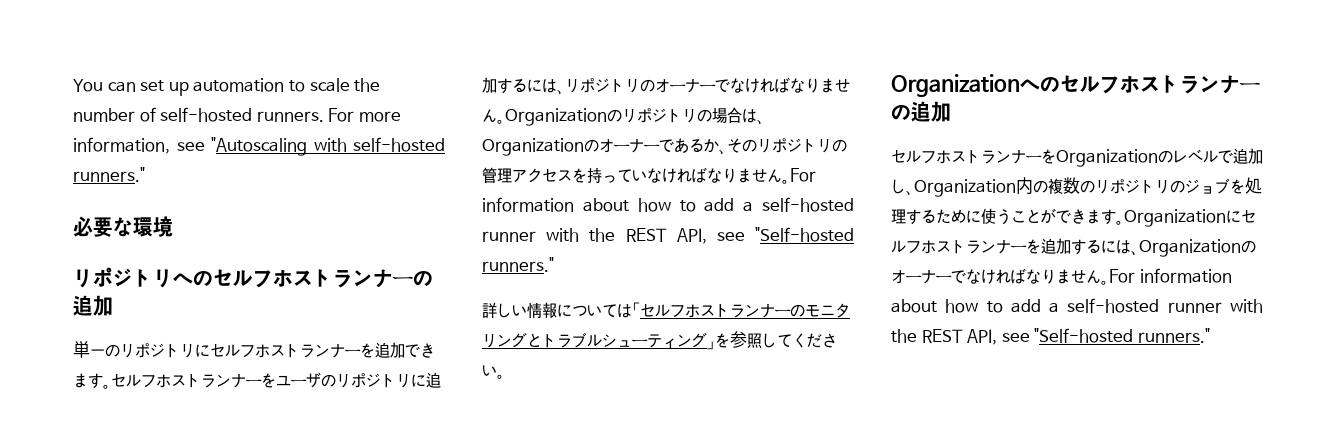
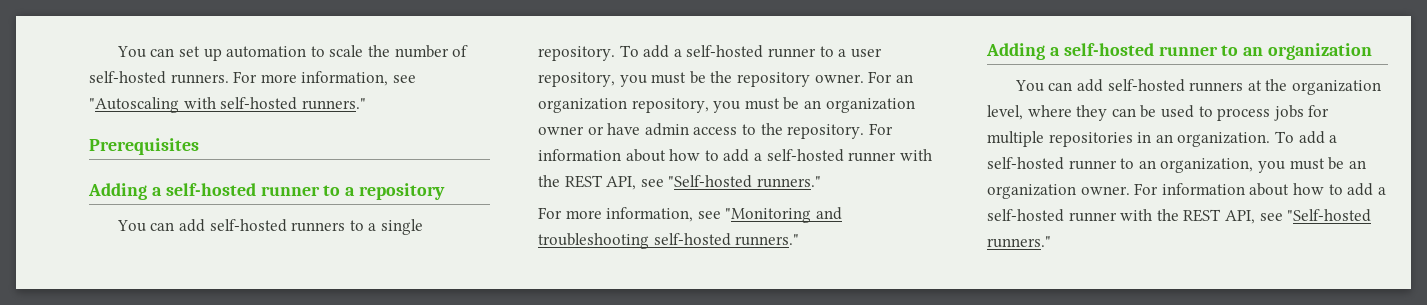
[73,216,173,237] [73,267,433,288] [73,295,113,316] [73,341,435,358] [73,372,441,389] [482,77,850,95] [482,107,765,126] [482,138,847,156] [482,167,790,184] 必要な環境 // リポジトリへのセルフホストランナーの追加 // 単一のリポジトリにセルフホストランナーを追加できます。セルフホストランナーをユーザのリポジトリに追加するには、リポジトリのオーナーでなければなりません。Organizationのリポジトリの場合は、Organizationのオーナーであるか、そのリポジトリの管理アクセスを持っていなければなりません。 -> [89,138,199,155] [88,183,446,200] [116,219,424,235] [538,45,882,61] [538,71,913,87] [538,97,915,113] [538,123,865,139] Prerequisites // Adding a self-hosted runner to a repository // You can add self-hosted runners to a single repository. To add a self-hosted runner to a user repository, you must be the repository owner. For an organization repository, you must be an organization owner or have admin access to the repository.
[482,302,850,319] [482,331,837,350] [482,365,505,379] [891,74,1260,97] [891,101,951,122] [891,148,1263,167] [891,177,1262,197] [891,208,1256,227] [891,238,1256,257] [891,268,1109,285] 詳しい情報については「セルフホストランナーのモニタリングとトラブルシューティング」を参照してください。 // Organizationへのセルフホストランナーの追加 // セルフホストランナーをOrganizationのレベルで追加し、Organization内の複数のリポジトリのジョブを処理するために使うことができます。Organizationにセルフホストランナーを追加するには、Organizationのオーナーでなければなりません。 -> [538,207,842,223] [538,233,800,249] [986,43,1373,60] [1014,79,1382,95] [987,105,1330,121] [987,131,1338,147] [987,157,1366,173] [987,184,1130,199] For more information, see "Monitoring and troubleshooting self-hosted runners." // Adding a self-hosted runner to an organization // You can add self-hosted runners at the organization level, where they can be used to process jobs for multiple repositories in an organization. To add a self-hosted runner to an organization, you must be an organization owner.

